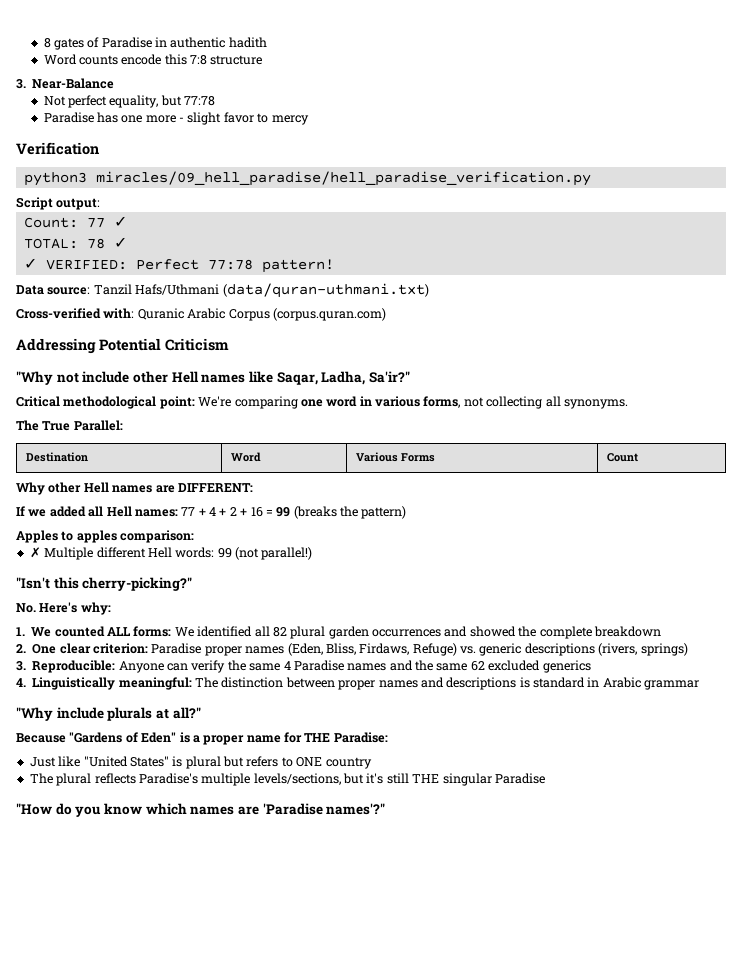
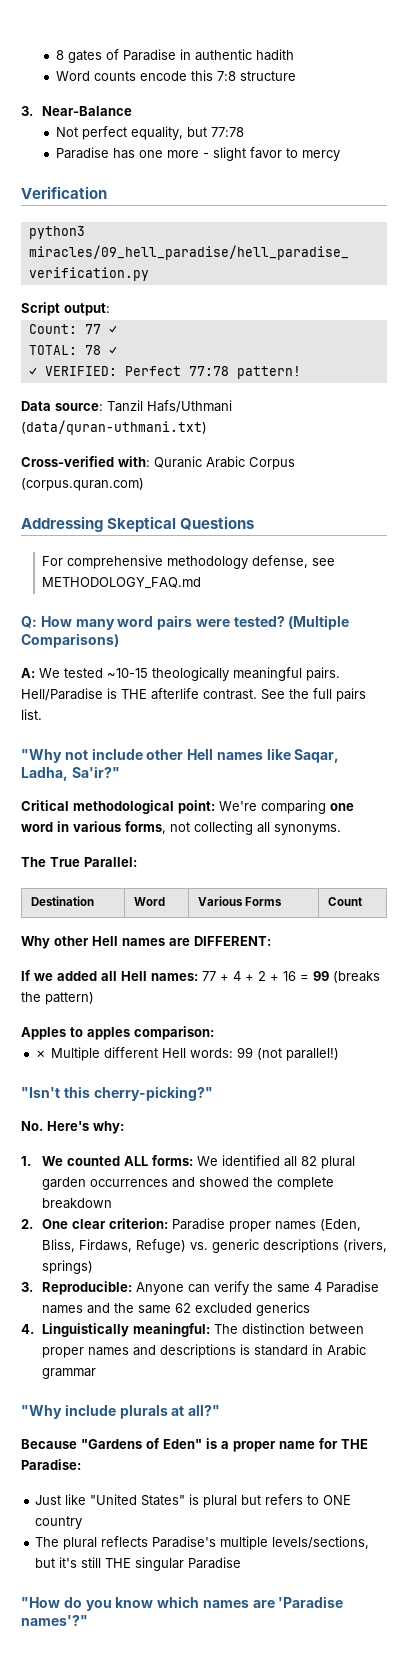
[99,338,229,351] Potential Criticism -> [107,516,255,532] [41,555,335,569] [41,577,201,589] [21,615,350,630] [21,633,119,648] [21,667,340,681] [21,688,366,702] [21,709,42,720] Skeptical Questions // For comprehensive methodology defense, see METHODOLOGY_FAQ.md // Q: How many word pairs were tested? (Multiple Comparisons) // A: We tested ~10-15 theologically meaningful pairs. Hell/Paradise is THE afterlife contrast. See the full pairs list.

